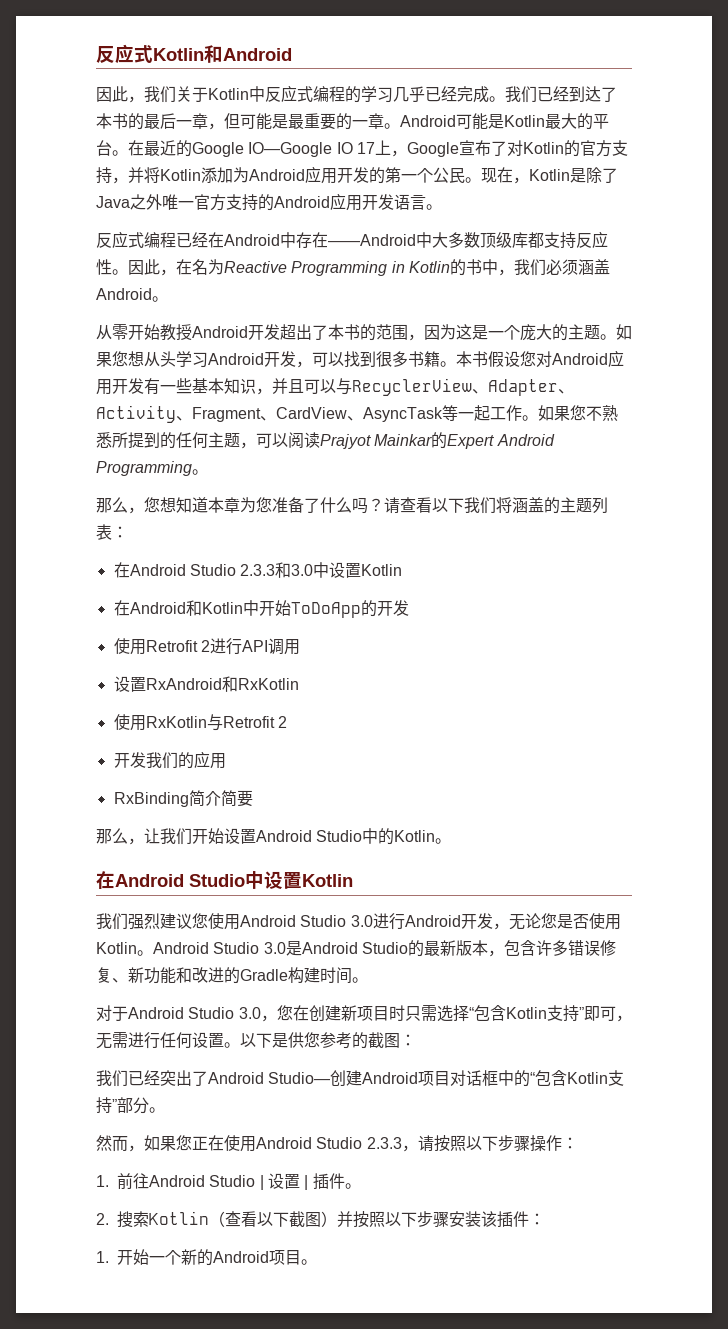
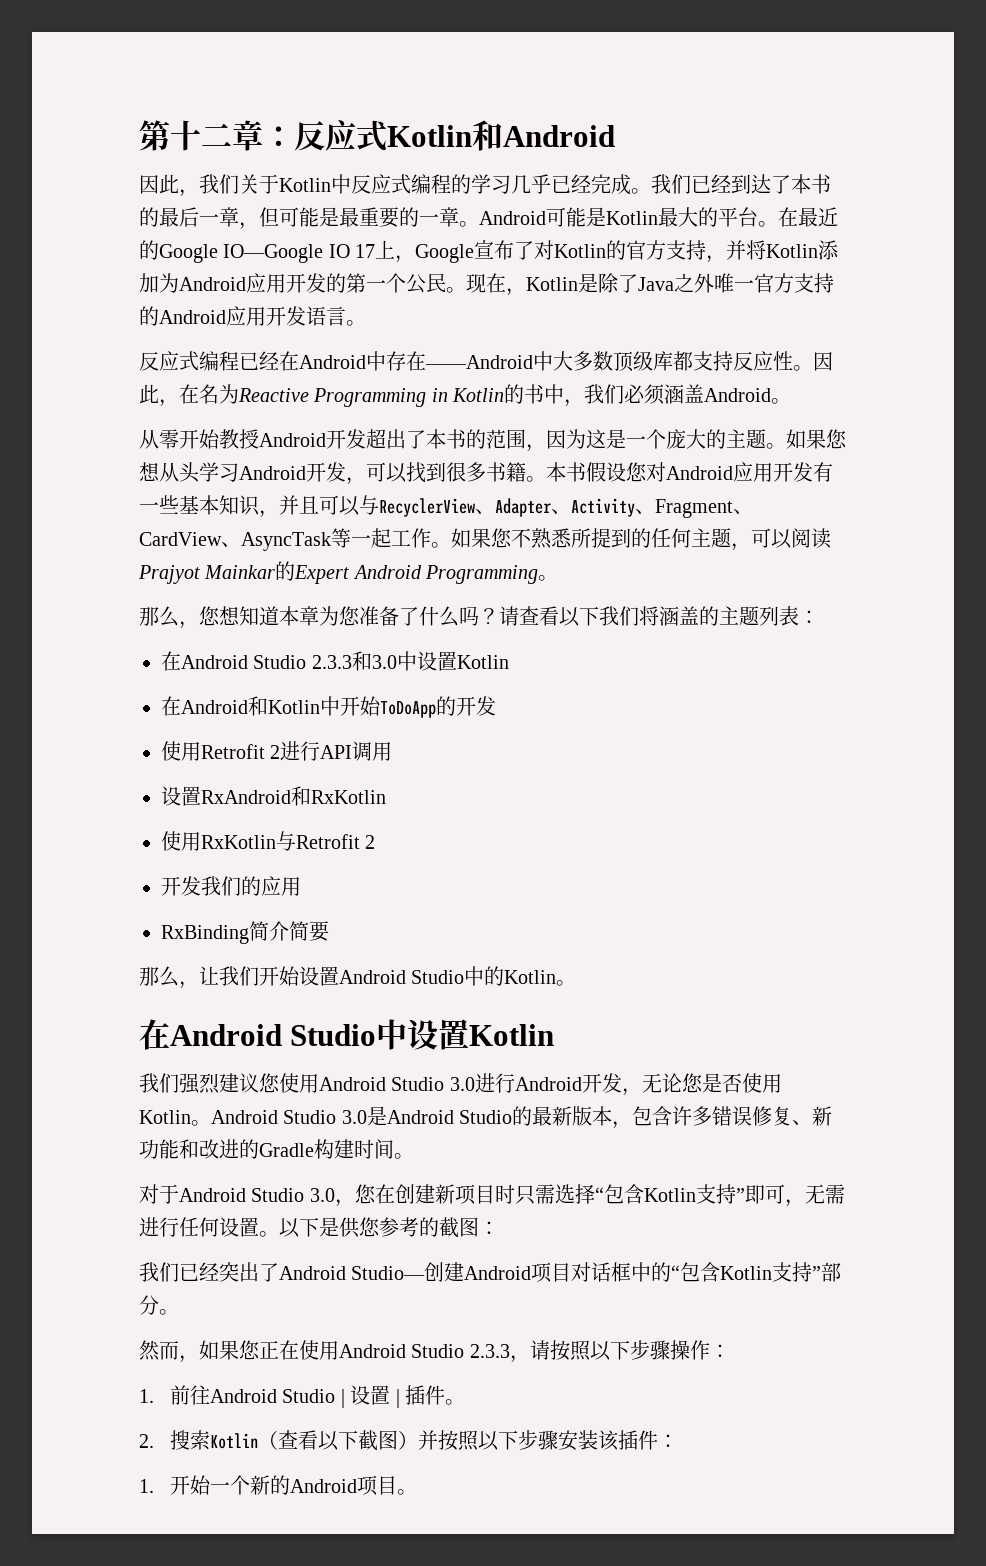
(96, 54) none -> [139,120,294,151] 第十二章：

